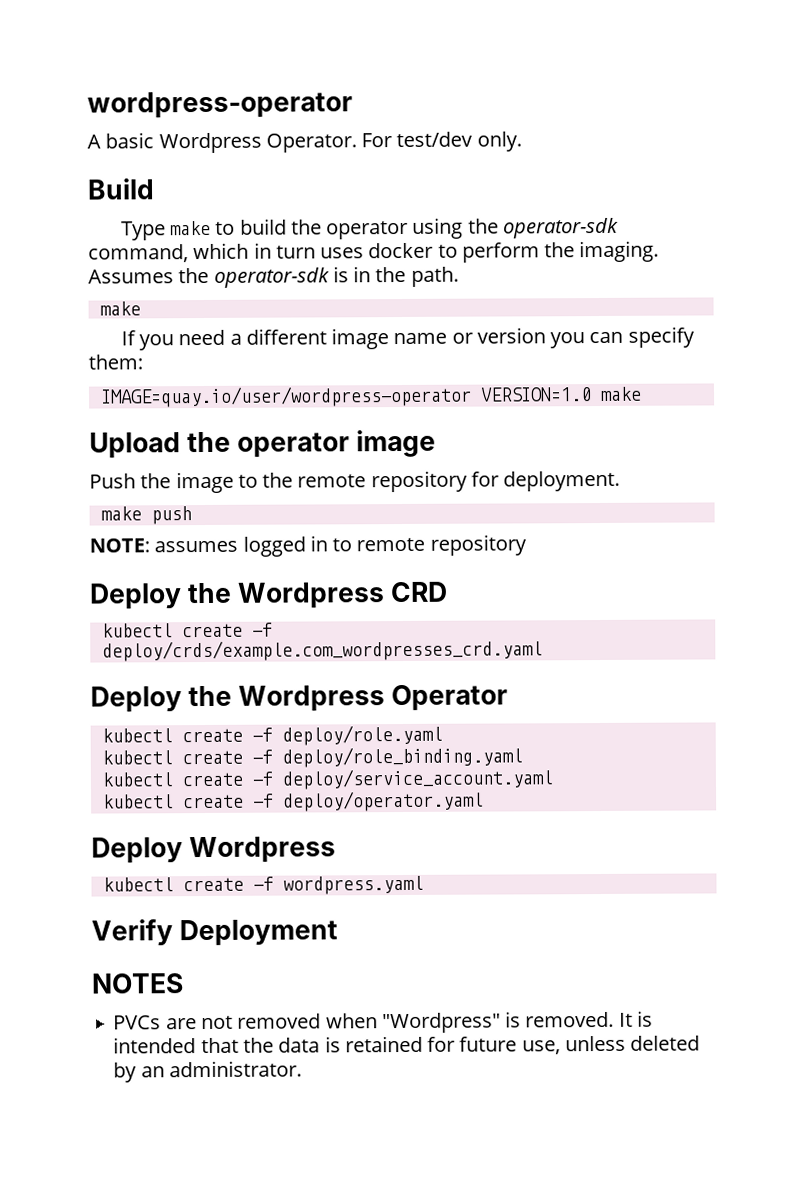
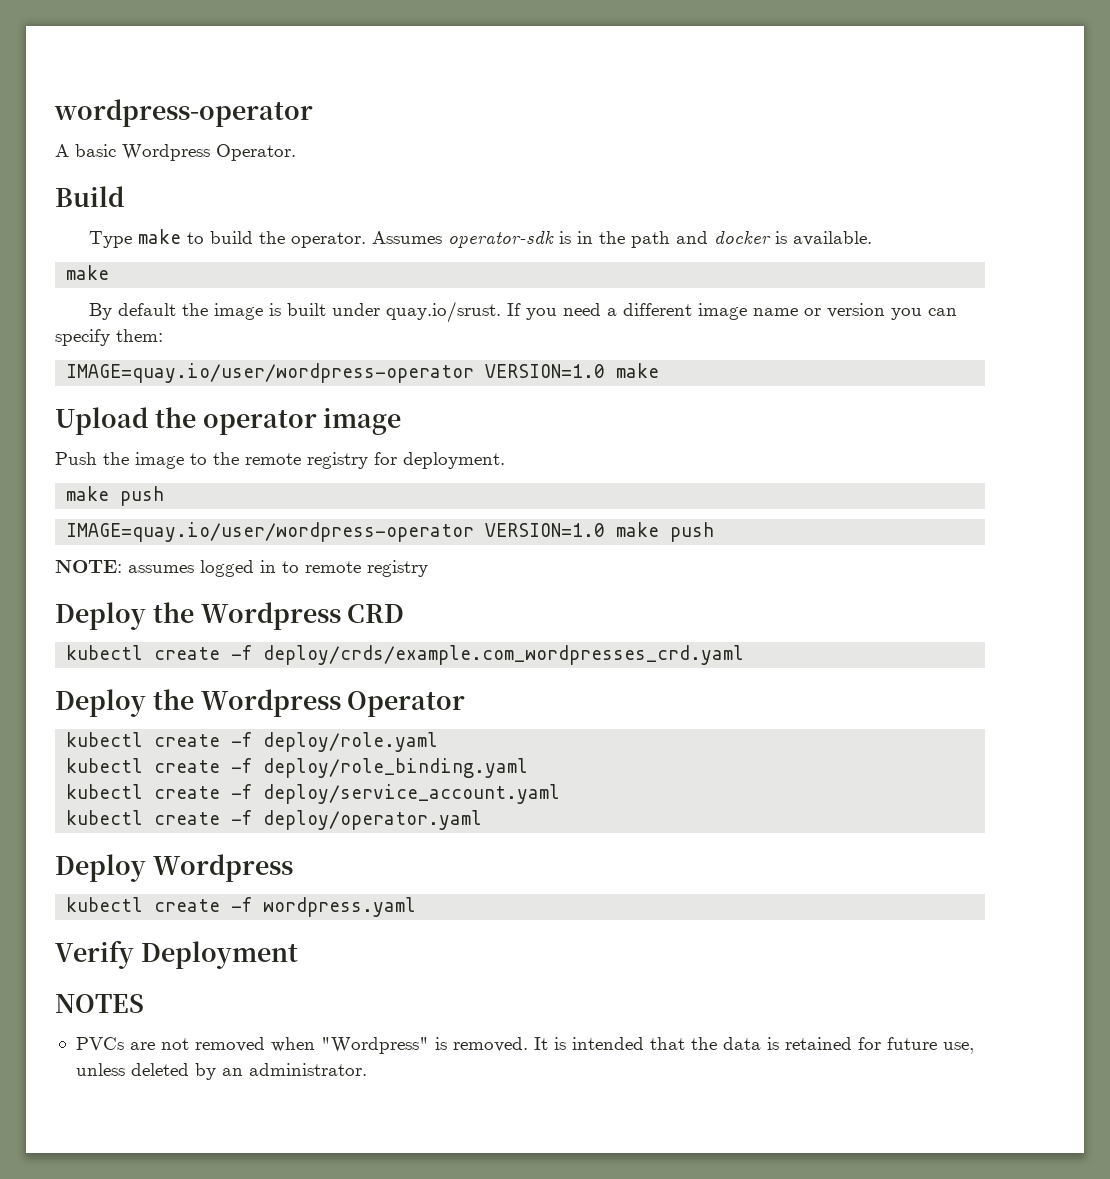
[361,131,522,152] For test/dev only. -> (296, 152) none
[326,217,619,240] [88,240,660,263] [88,266,459,288] [99,301,141,316] operator using the operator-sdk command, which in turn uses docker to perform the imaging. Assumes the operator-sdk is in the path. // make // -> [291,231,873,248] [66,265,110,280] [89,301,502,323] operator. Assumes operator-sdk is in the path and docker is available. // make // By default the image is built under quay.io/srust.
[370,470,468,493] repository -> [307,452,368,469] registry
(192, 515) none -> [66,522,715,542] // IMAGE=quay.io/user/wordpress-operator VERSION=1.0 make push
[429,534,527,556] repository -> [367,560,428,577] registry

